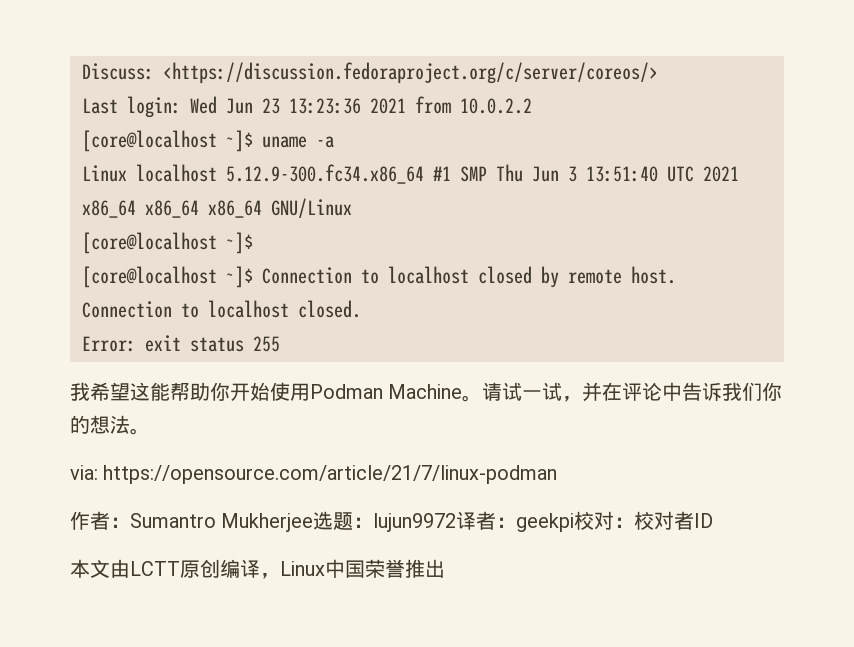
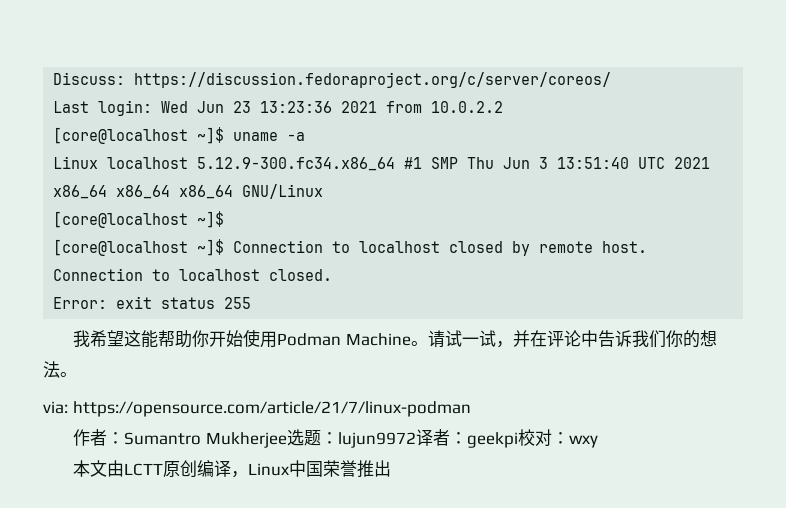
[163,62,658,84] <https://discussion.fedoraproject.org/c/server/coreos/> -> [134,72,612,88] https://discussion.fedoraproject.org/c/server/coreos/
[634,511,714,530] 校对者ID -> [568,435,598,448] wxy

